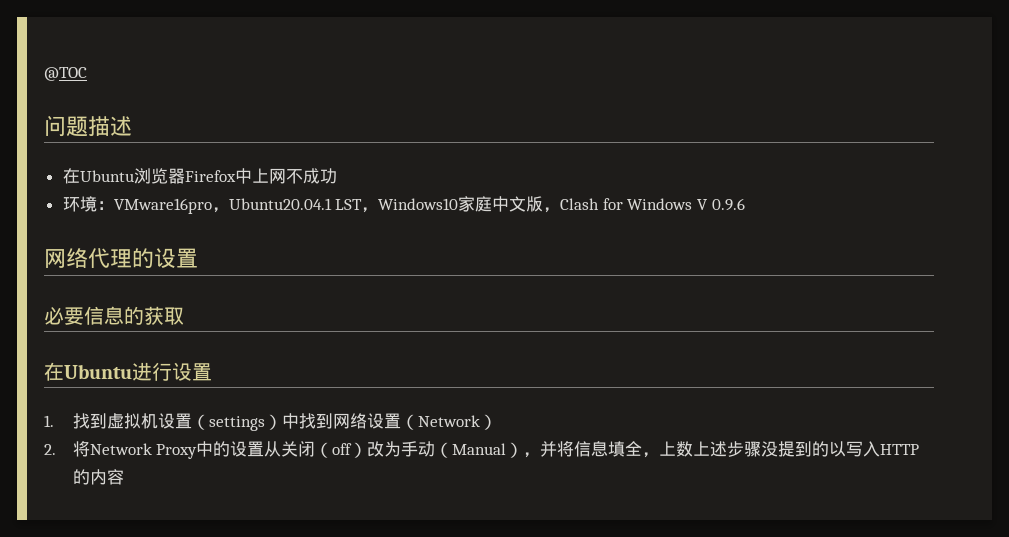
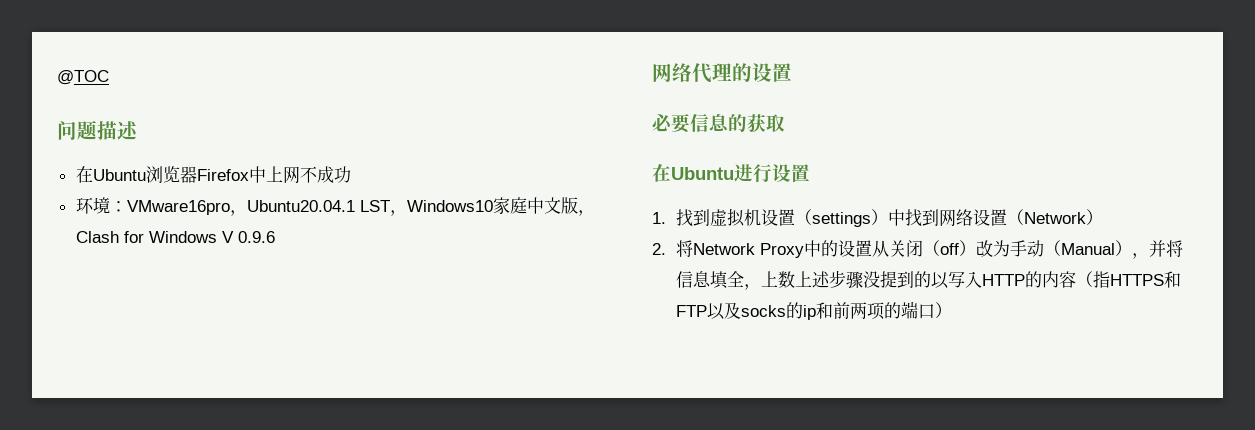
(124, 477) none -> [1076,271,1182,288] [676,301,953,320] （指HTTPS和FTP以及socks的ip和前两项的端口）

